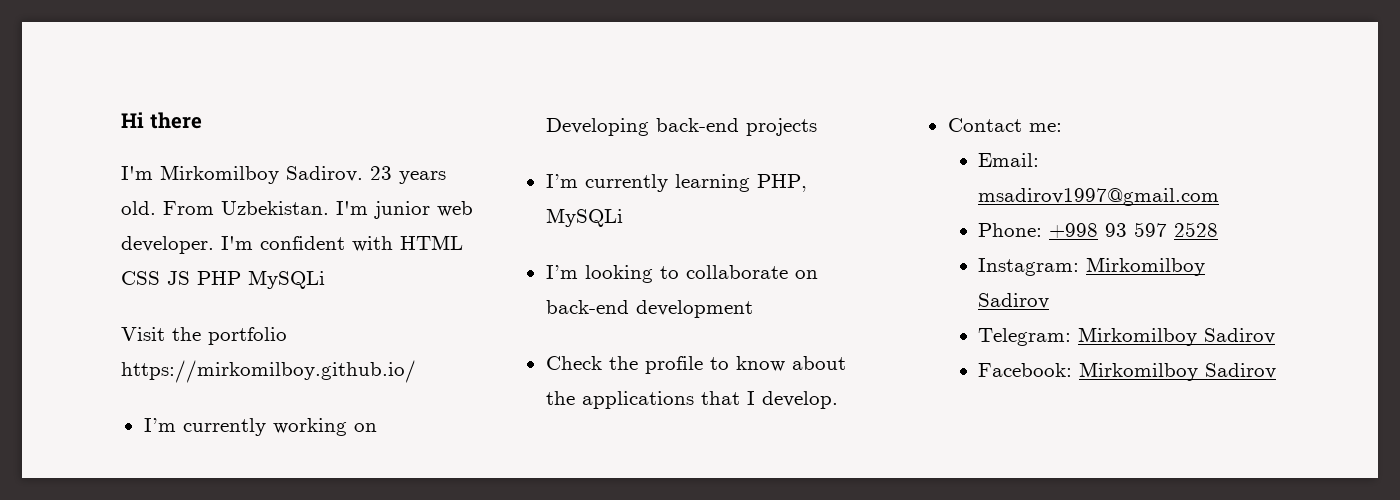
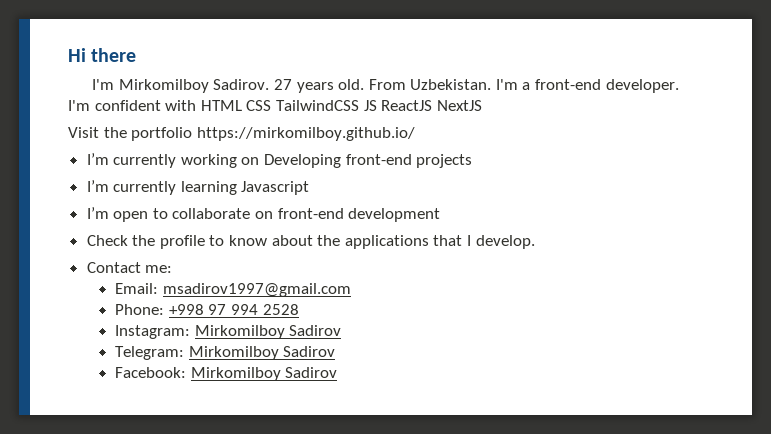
[370,166,392,180] 23 -> [273,79,292,90] 27
[374,201,473,219] junior web -> [522,79,602,90] a front-end
[167,270,325,289] JS PHP MySQLi -> [275,100,482,111] TailwindCSS JS ReactJS NextJS
[655,118,739,132] back-end -> [345,154,412,165] front-end
[756,174,807,192] [545,208,623,227] [545,265,653,283] PHP, MySQLi // I’m looking -> [241,181,310,195] [86,207,149,222] Javascript // I’m open
[545,300,629,314] back-end -> [277,208,344,219] front-end
[1105,222,1168,237] 93 597 -> [208,304,258,315] 97 994

